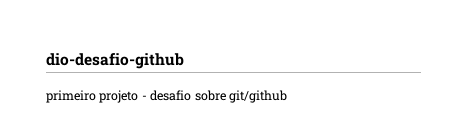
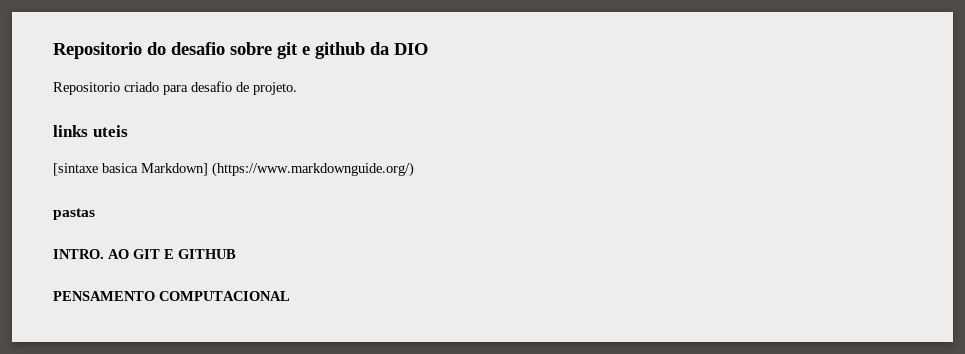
[46,53,184,69] [46,90,287,103] dio-desafio-github // primeiro projeto - desafio sobre git/github -> [53,42,428,59] [53,81,297,95] [53,125,128,137] [53,162,414,177] [53,208,95,220] [53,249,236,259] [53,291,290,301] Repositorio do desafio sobre git e github da DIO // Repositorio criado para desafio de projeto. // links uteis // [sintaxe basica Markdown] (https://www.markdownguide.org/) // pastas // INTRO. AO GIT E GITHUB // PENSAMENTO COMPUTACIONAL

